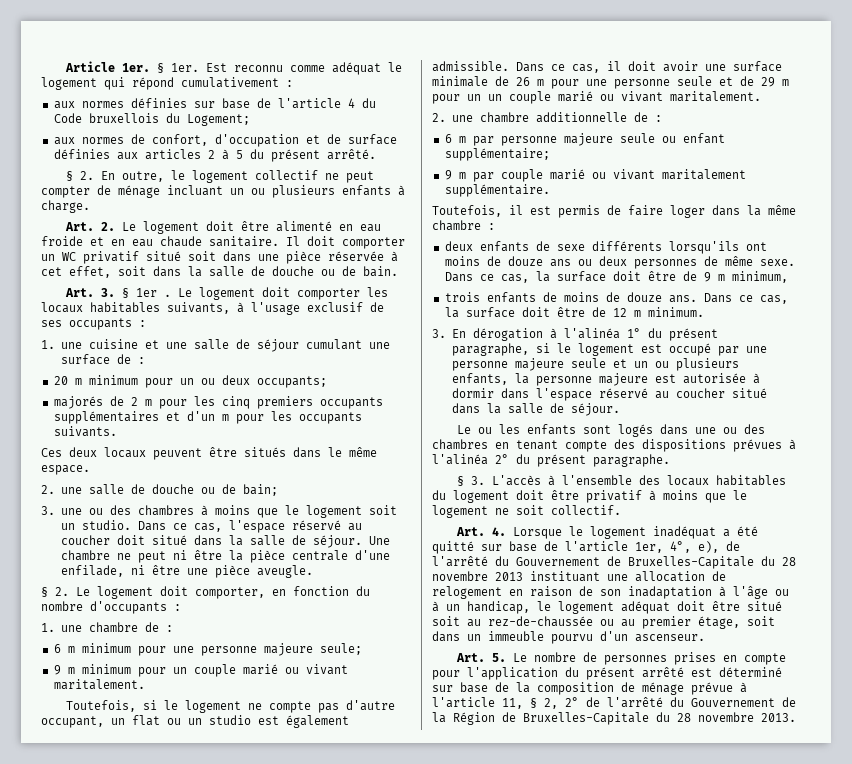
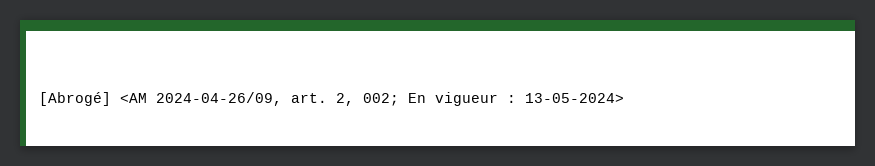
[64,61,402,75] [41,77,293,90] [53,98,376,109] [53,113,250,126] [53,134,397,147] [53,149,376,162] [65,170,374,183] [41,185,405,198] [41,200,90,213] [64,221,381,234] [41,236,405,249] [41,251,398,264] [41,266,398,278] [64,287,388,300] [41,302,384,315] [41,318,146,330] [41,339,391,352] [61,354,146,365] [53,375,327,388] [53,396,383,409] [53,411,362,424] [53,426,117,437] [41,447,377,460] [41,465,90,475] [41,484,279,496] [41,505,398,518] [61,520,363,533] [61,535,391,548] [61,550,391,563] [61,565,314,578] [41,586,370,599] [41,601,181,614] [41,622,174,633] [53,643,362,656] [53,664,348,677] [53,679,145,690] [65,700,395,713] [41,715,349,728] [432,61,782,73] [432,76,789,89] [432,91,761,104] [432,112,663,123] [444,133,725,146] [444,148,550,161] [444,169,746,182] [444,184,550,197] [432,205,796,218] [432,220,495,231] [444,241,767,254] [444,256,795,269] [444,271,788,283] [444,292,788,304] [444,307,704,318] [432,328,719,341] [452,343,768,356] [452,358,740,371] [452,373,761,386] [452,388,768,401] [452,403,621,416] [456,424,765,437] [432,439,796,452] [432,454,670,467] [456,475,786,486] [432,490,747,503] [432,505,621,518] [455,526,758,539] [432,541,740,554] [432,556,796,569] [432,571,726,582] [432,586,789,599] [432,601,782,614] [432,616,775,629] [432,631,705,644] [455,652,786,665] [432,667,782,680] [432,682,747,695] [432,697,796,709] [432,712,796,725] Article 1er. § 1er. Est reconnu comme adéquat le logement qui répond cumulativement : // aux normes définies sur base de l'article 4 du Code bruxellois du Logement; // aux normes de confort, d'occupation et de surface définies aux articles 2 à 5 du présent arrêté. // § 2. En outre, le logement collectif ne peut compter de ménage incluant un ou plusieurs enfants à charge. // Art. 2. Le logement doit être alimenté en eau froide et en eau chaude sanitaire. Il doit comporter un WC privatif situé soit dans une pièce réservée à cet effet, soit dans la salle de douche ou de bain. // Art. 3. § 1er . Le logement doit comporter les locaux habitables suivants, à l'usage exclusif de ses occupants : // 1. une cuisine et une salle de séjour cumulant une surface de : // 20 m minimum pour un ou deux occupants; // majorés de 2 m pour les cinq premiers occupants supplémentaires et d'un m pour les occupants suivants. // Ces deux locaux peuvent être situés dans le même espace. // 2. une salle de douche ou de bain; // 3. une ou des chambres à moins que le logement soit un studio. Dans ce cas, l'espace réservé au coucher doit situé dans la salle de séjour. Une chambre ne peut ni être la pièce centrale d'une enfilade, ni être une pièce aveugle. // § 2. Le logement doit comporter, en fonction du nombre d'occupants : // 1. une chambre de : // 6 m minimum pour une personne majeure seule; // 9 m minimum pour un couple marié ou vivant maritalement. // Toutefois, si le logement ne compte pas d'autre occupant, un flat ou un studio est également admissible. Dans ce cas, il doit avoir une surface minimale de 26 m pour une personne seule et de 29 m pour un un couple marié ou vivant maritalement. // 2. une chambre additionnelle de : // 6 m par personne majeure seule ou enfant supplémentaire; // 9 m par couple marié ou vivant maritalement supplémentaire. // Toutefois, il est permis de faire loger dans la même chambre : // deux enfants de sexe différents lorsqu'ils ont moins de douze ans ou deux personnes de même sexe. Dans ce cas, la surface doit être de 9 m minimum, // trois enfants de moins de douze ans. Dans ce cas, la surface doit être de 12 m minimum. // 3. En dérogation à l'alinéa 1° du présent paragraphe, si le logement est occupé par une personne majeure seule et un ou plusieurs enfants, la personne majeure est autorisée à dormir dans l'espace réservé au coucher situé dans la salle de séjour. // Le ou les enfants sont logés dans une ou des chambres en tenant compte des dispositions prévues à l'alinéa 2° du présent paragraphe. // § 3. L'accès à l'ensemble des locaux habitables du logement doit être privatif à moins que le logement ne soit collectif. // Art. 4. Lorsque le logement inadéquat a été quitté sur base de l'article 1er, 4°, e), de l'arrêté du Gouvernement de Bruxelles-Capitale du 28 novembre 2013 instituant une allocation de relogement en raison de son inadaptation à l'âge ou à un handicap, le logement adéquat doit être situé soit au rez-de-chaussée ou au premier étage, soit dans un immeuble pourvu d'un ascenseur. // Art. 5. Le nombre de personnes prises en compte pour l'application du présent arrêté est déterminé sur base de la composition de ménage prévue à l'article 11, § 2, 2° de l'arrêté du Gouvernement de la Région de Bruxelles-Capitale du 28 novembre 2013. -> [39,92,624,106] [Abrogé] <AM 2024-04-26/09, art. 2, 002; En vigueur : 13-05-2024>

